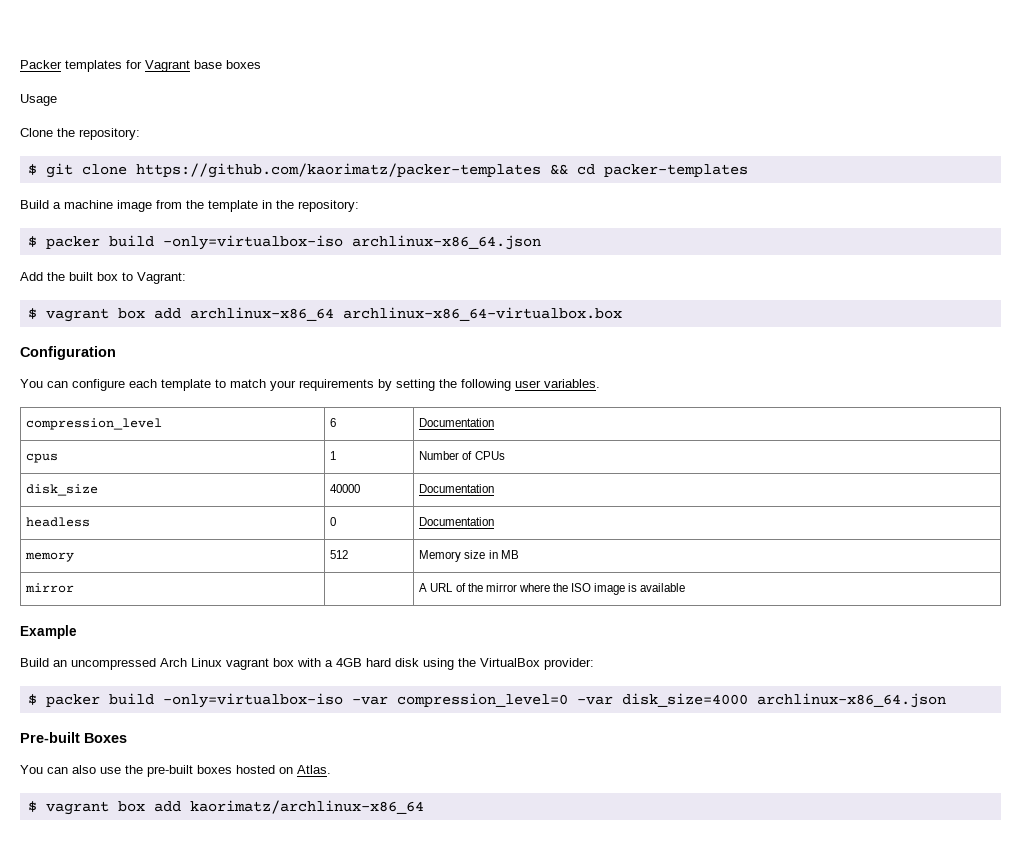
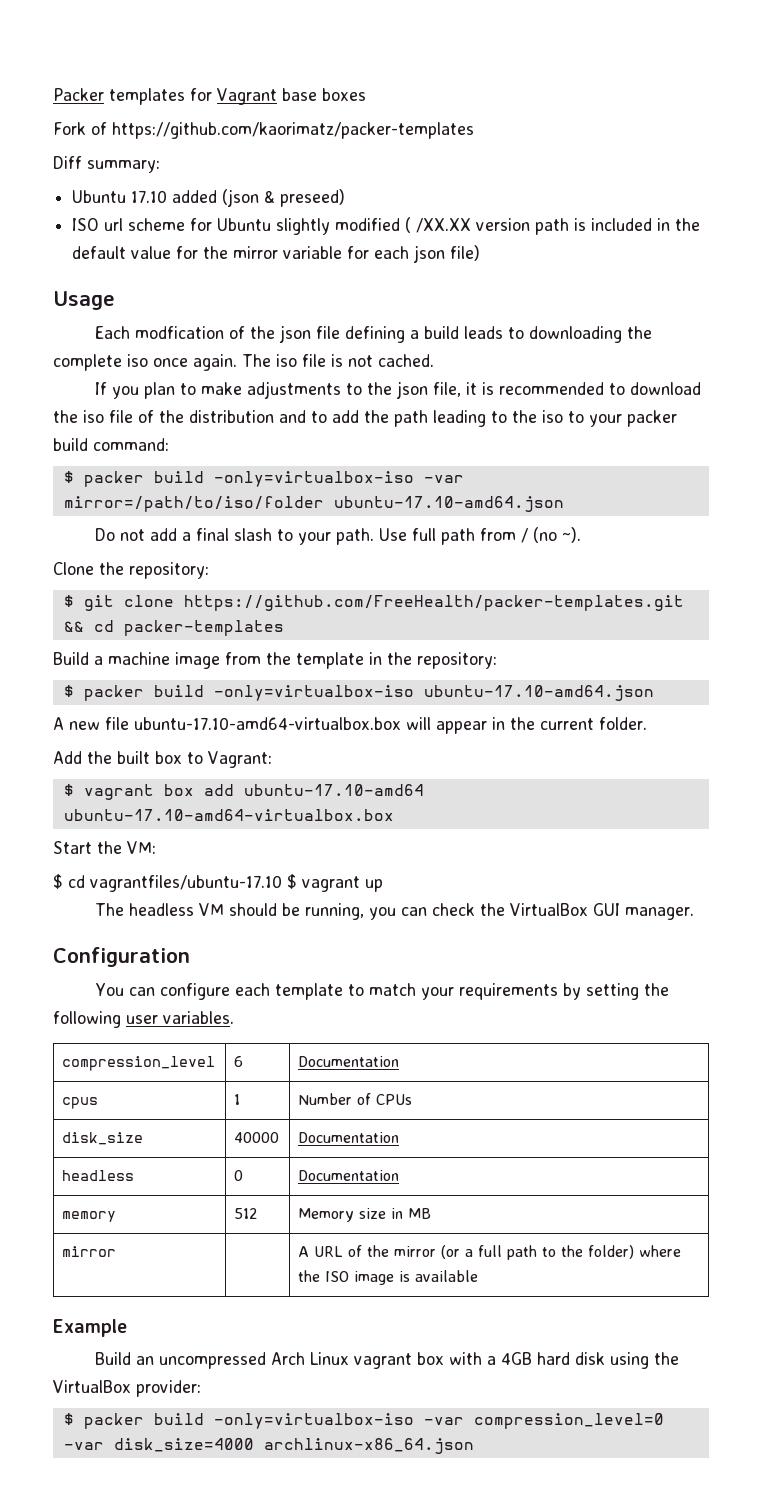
[20,94,57,106] Usage -> [53,122,474,139] [53,156,160,173] [72,189,346,207] [72,217,701,235] [72,245,481,263] [53,291,115,310] [94,325,652,343] [53,354,434,371] [94,381,701,399] [53,410,677,427] [53,438,169,451] [63,471,464,487] [63,496,564,512] [94,527,581,545] Fork of https://github.com/kaorimatz/packer-templates // Diff summary: // Ubuntu 17.10 added (json & preseed) // ISO url scheme for Ubuntu slightly modified ( /XX.XX version path is included in the default value for the mirror variable for each json file) // Usage // Each modfication of the json file defining a build leads to downloading the complete iso once again. The iso file is not cached. // If you plan to make adjustments to the json file, it is recommended to download the iso file of the distribution and to add the path leading to the iso to your packer build command: // $ packer build -only=virtualbox-iso -var mirror=/path/to/iso/folder ubuntu-17.10-amd64.json // Do not add a final slash to your path. Use full path from / (no ~).
[135,163,541,178] https://github.com/kaorimatz/packer-templates -> [183,595,684,611] https://github.com/FreeHealth/packer-templates.git
[351,235,541,250] archlinux-x86_64.json -> [423,685,654,701] [53,717,647,734] ubuntu-17.10-amd64.json // A new file ubuntu-17.10-amd64-virtualbox.box will appear in the current folder.
[189,307,622,321] archlinux-x86_64 archlinux-x86_64-virtualbox.box -> [243,784,424,796] [63,809,394,821] [53,841,156,854] [53,874,383,892] [94,903,694,920] ubuntu-17.10-amd64 ubuntu-17.10-amd64-virtualbox.box // Start the VM: // $ cd vagrantfiles/ubuntu-17.10 $ vagrant up // The headless VM should be running, you can check the VirtualBox GUI manager.
(517, 587) none -> [441,1245,635,1260] (or a full path to the folder)
[20,732,127,743] [20,765,331,777] [27,800,424,815] // Pre-built Boxes // You can also use the pre-built boxes hosted on Atlas. // $ vagrant box add kaorimatz/archlinux-x86_64 -> (474, 1446) none

